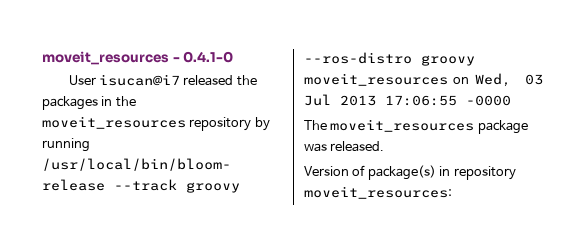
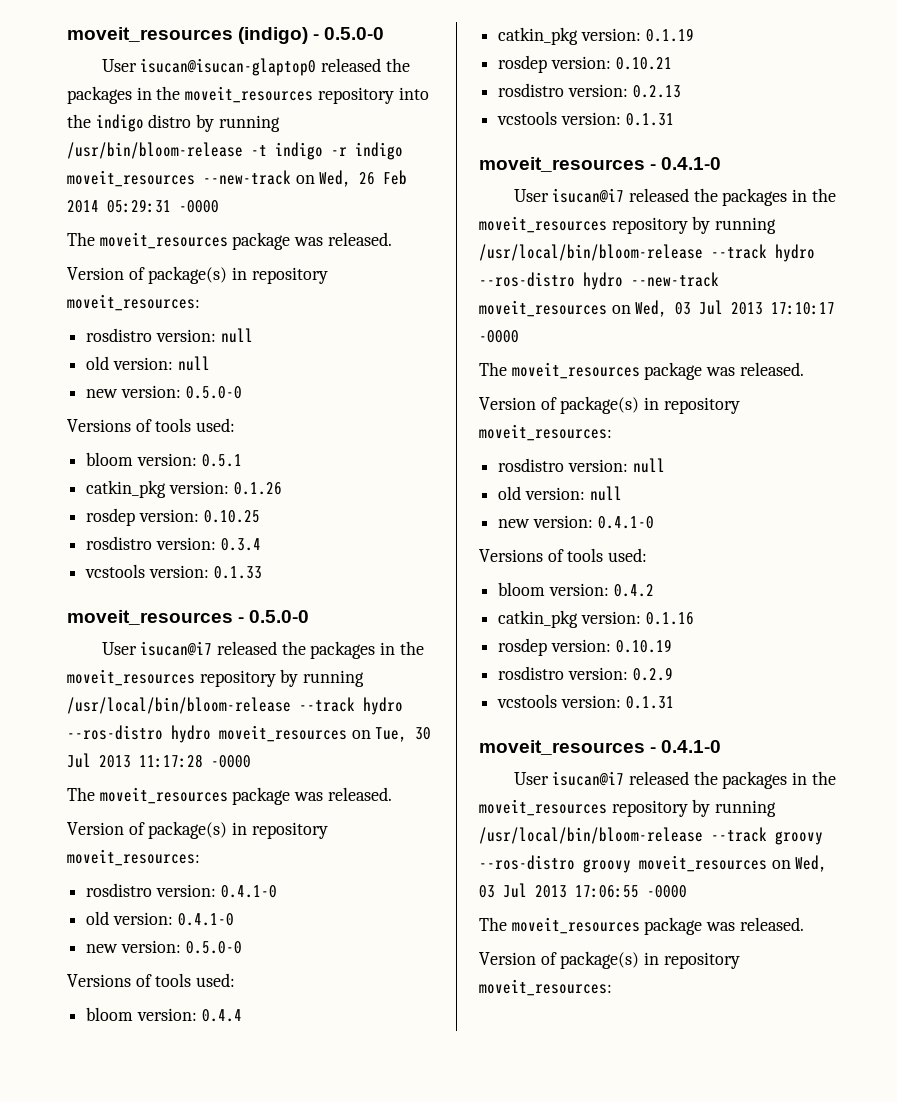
[42,51,169,65] moveit_resources -> [67,27,385,44] [101,58,410,76] [67,86,429,104] [67,114,280,132] [67,142,403,160] [67,170,408,187] [67,199,219,213] [67,232,392,250] [67,266,328,284] [67,294,200,311] [86,328,253,343] [86,356,210,371] [86,385,242,399] [67,418,236,432] [86,452,242,467] [86,480,282,498] [86,508,260,526] [86,536,261,551] [85,564,262,579] [67,610,310,625] [101,641,424,659] [67,669,365,687] [67,697,403,715] [67,725,432,743] [67,753,251,768] [67,787,392,805] [67,821,328,839] [67,849,200,866] [86,883,277,898] [86,911,234,926] [86,940,242,954] [67,973,236,987] [86,1007,242,1022] [498,27,694,45] [498,55,672,73] [498,83,681,98] [497,111,674,126] [479,157,722,172] [513,188,836,206] [479,216,777,234] [479,244,815,262] [479,272,719,290] [479,300,836,317] [479,330,519,343] [479,362,804,380] [479,396,740,414] [479,424,612,441] [498,458,665,473] [498,486,622,501] [498,515,654,529] [479,548,648,562] [498,582,654,597] [498,610,694,628] [498,638,672,656] [498,666,673,681] [497,694,674,709] [479,740,645,755] moveit_resources (indigo) - 0.5.0-0 // User isucan@isucan-glaptop0 released the packages in the moveit_resources repository into the indigo distro by running /usr/bin/bloom-release -t indigo -r indigo moveit_resources --new-track on Wed, 26 Feb 2014 05:29:31 -0000 // The moveit_resources package was released. // Version of package(s) in repository moveit_resources: // rosdistro version: null // old version: null // new version: 0.5.0-0 // Versions of tools used: // bloom version: 0.5.1 // catkin_pkg version: 0.1.26 // rosdep version: 0.10.25 // rosdistro version: 0.3.4 // vcstools version: 0.1.33 // moveit_resources - 0.5.0-0 // User isucan@i7 released the packages in the moveit_resources repository by running /usr/local/bin/bloom-release --track hydro --ros-distro hydro moveit_resources on Tue, 30 Jul 2013 11:17:28 -0000 // The moveit_resources package was released. // Version of package(s) in repository moveit_resources: // rosdistro version: 0.4.1-0 // old version: 0.4.1-0 // new version: 0.5.0-0 // Versions of tools used: // bloom version: 0.4.4 // catkin_pkg version: 0.1.19 // rosdep version: 0.10.21 // rosdistro version: 0.2.13 // vcstools version: 0.1.31 // moveit_resources - 0.4.1-0 // User isucan@i7 released the packages in the moveit_resources repository by running /usr/local/bin/bloom-release --track hydro --ros-distro hydro --new-track moveit_resources on Wed, 03 Jul 2013 17:10:17 -0000 // The moveit_resources package was released. // Version of package(s) in repository moveit_resources: // rosdistro version: null // old version: null // new version: 0.4.1-0 // Versions of tools used: // bloom version: 0.4.2 // catkin_pkg version: 0.1.16 // rosdep version: 0.10.19 // rosdistro version: 0.2.9 // vcstools version: 0.1.31 // moveit_resources

